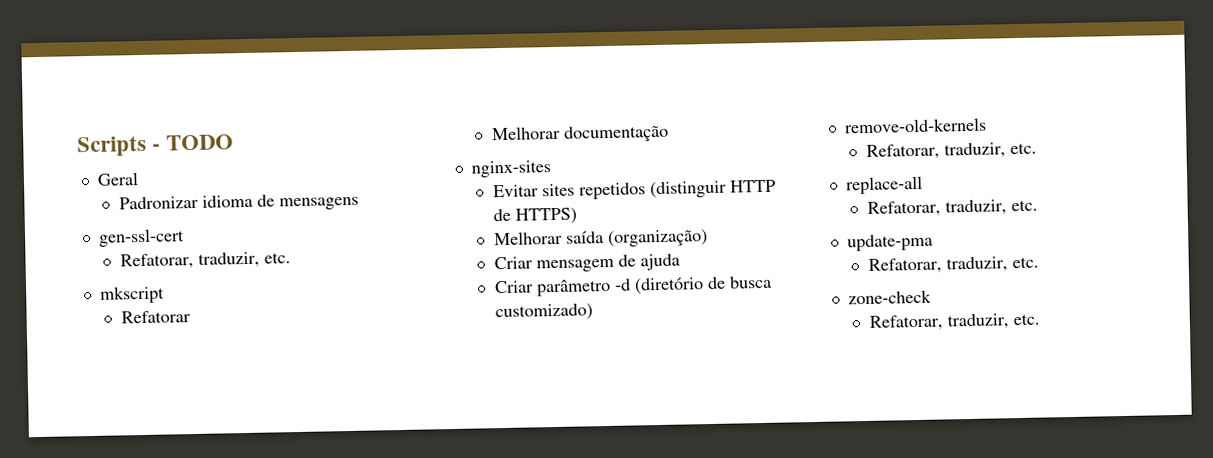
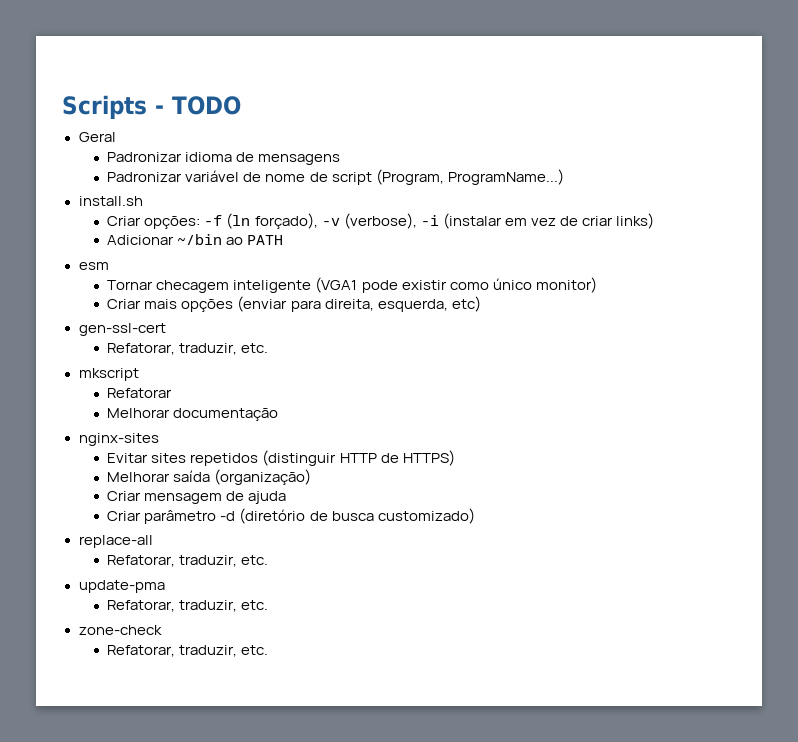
(359, 203) none -> [107,169,564,185] [78,196,143,206] [107,213,654,229] [107,234,284,245] [78,262,109,270] [107,277,597,293] [107,296,481,312] // Padronizar variável de nome de script (Program, ProgramName...) // install.sh // Criar opções: -f (ln forçado), -v (verbose), -i (instalar em vez de criar links) // Adicionar ~/bin ao PATH // esm // Tornar checagem inteligente (VGA1 pode existir como único monitor) // Criar mais opções (enviar para direita, esquerda, etc)
[843,117,987,134] [865,142,1037,160] // remove-old-kernels // Refatorar, traduzir, etc. -> (475, 516) none

